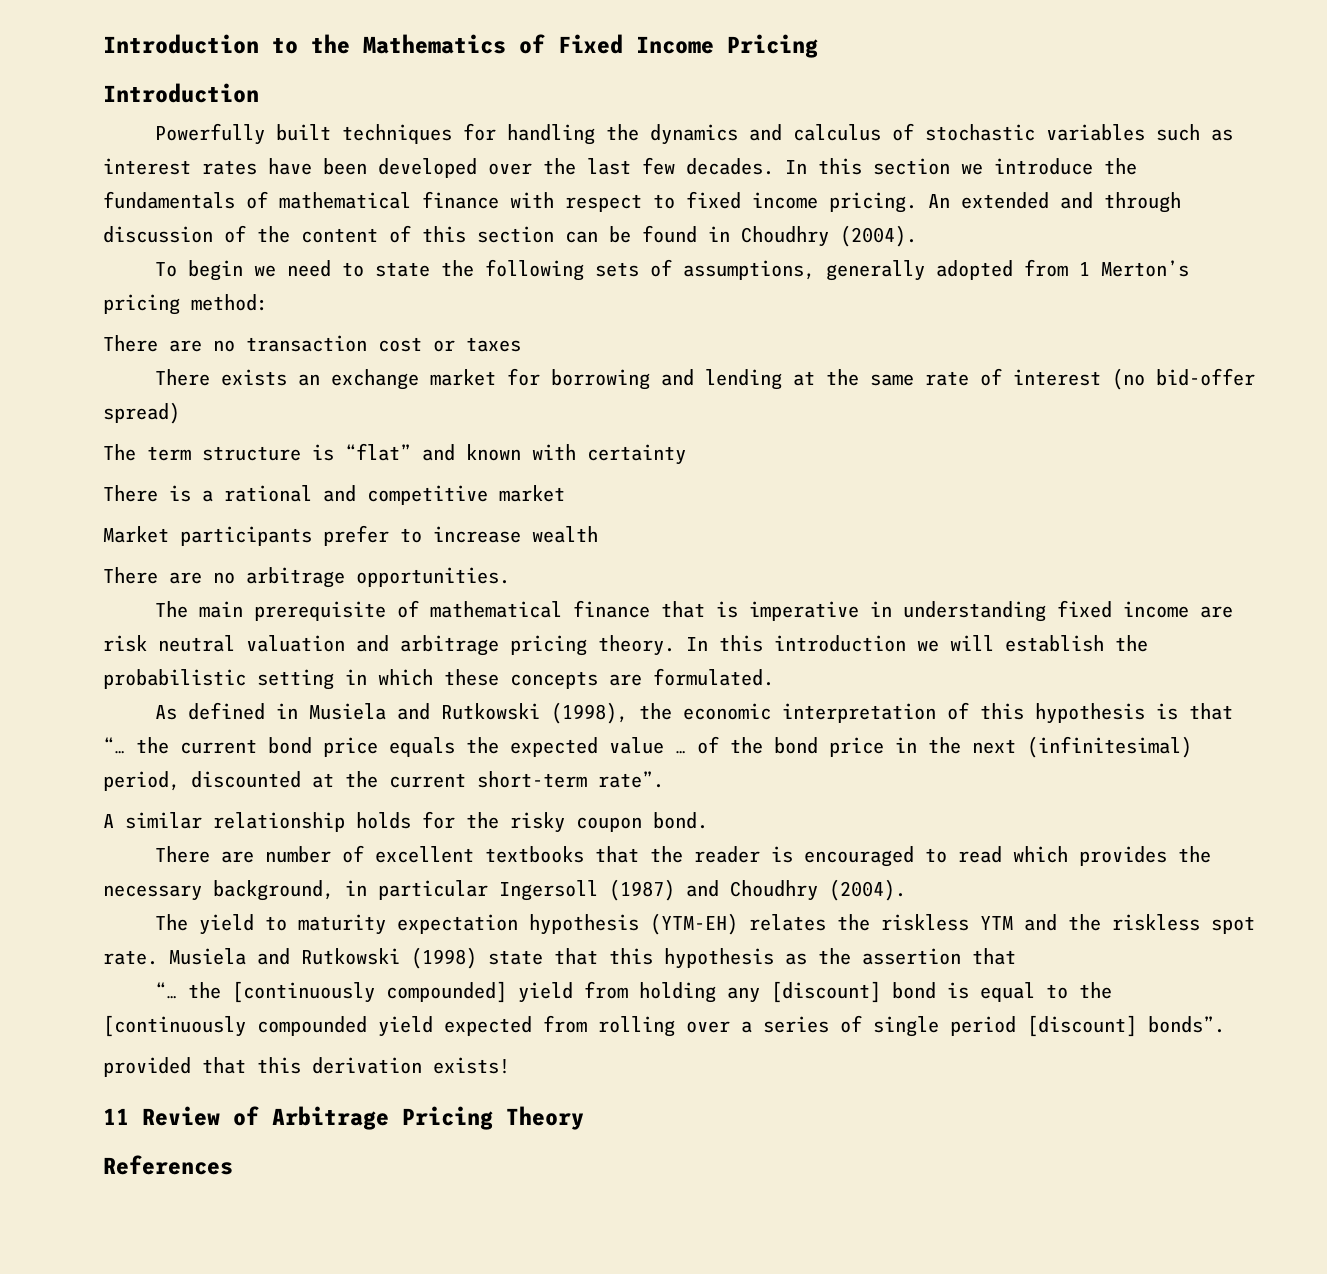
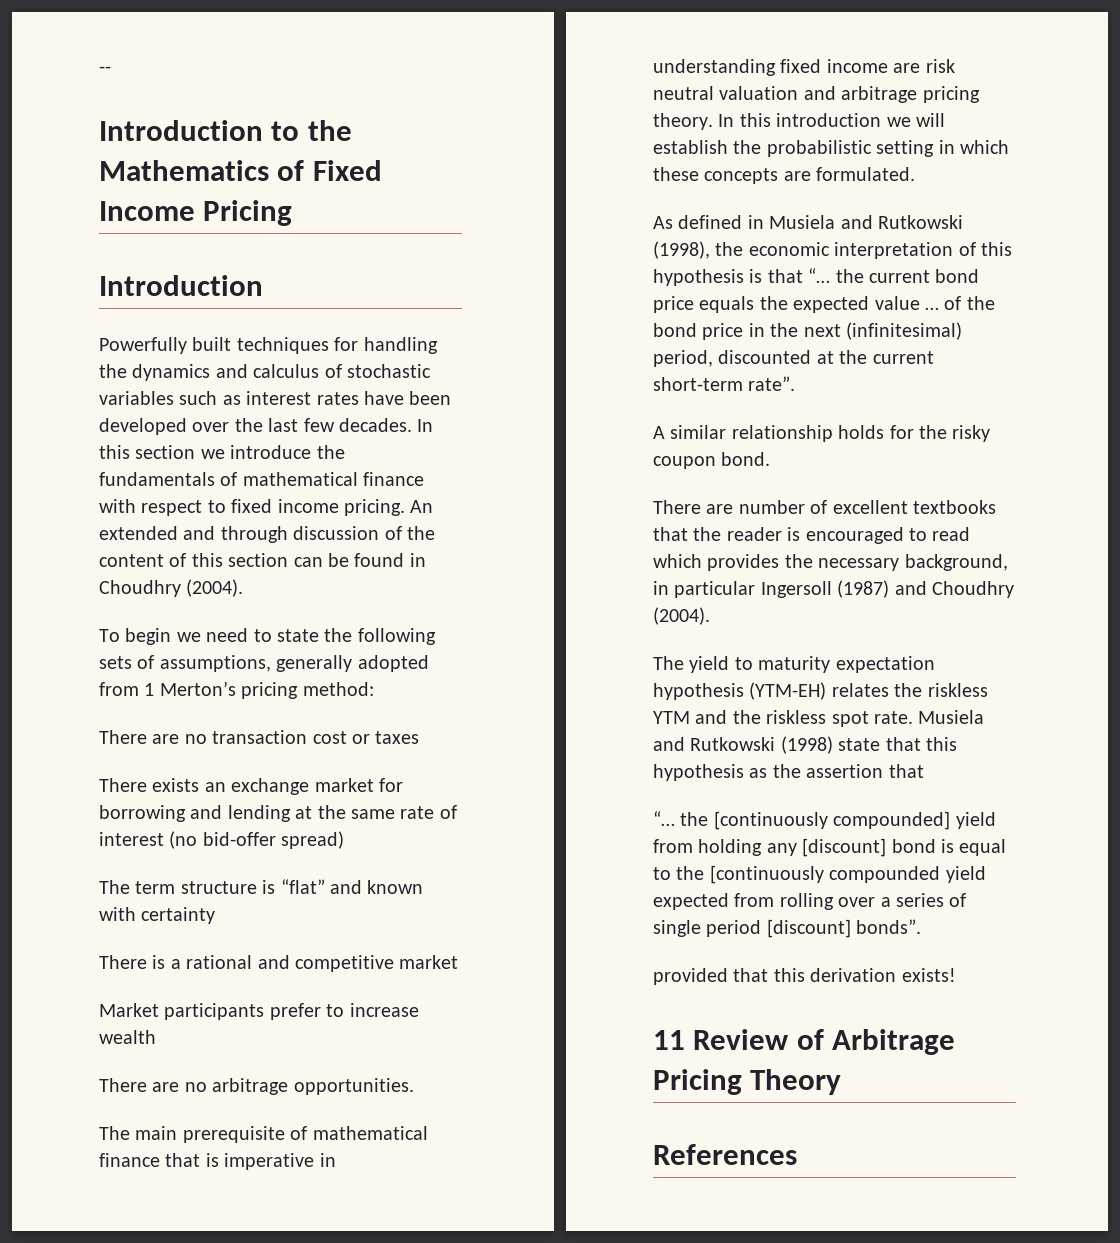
(103, 44) none -> [99,66,111,73] -- //

